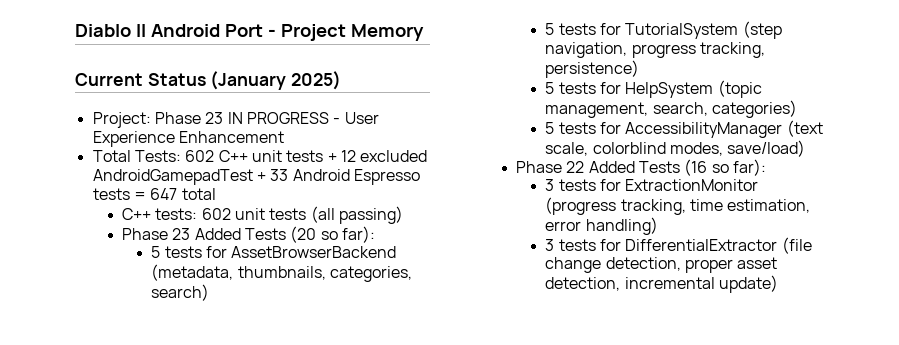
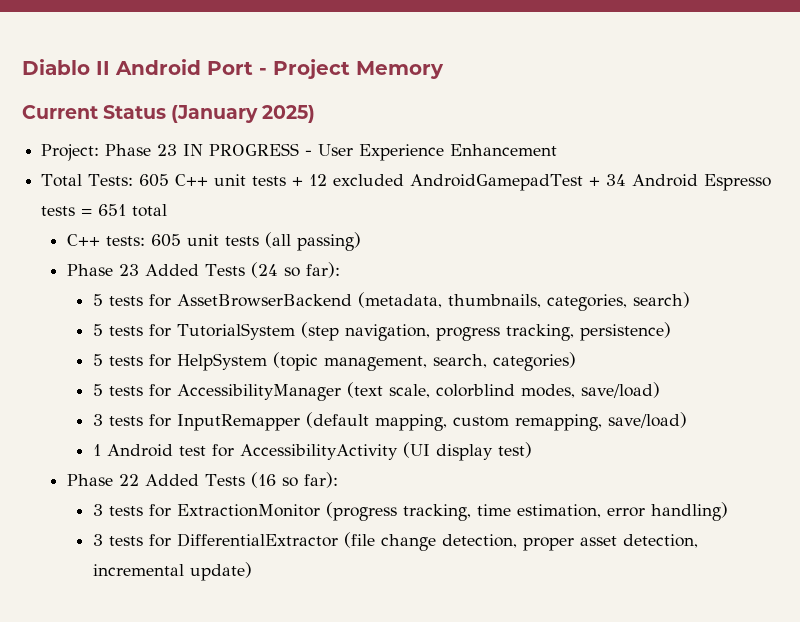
[185,150,215,162] 602 -> [139,174,170,187] 605
[270,169,289,181] 33 -> [606,174,627,186] 34
[150,188,178,200] 647 -> [98,204,127,216] 651
[201,208,231,220] 602 -> [151,234,182,247] 605
[290,226,317,243] (20 -> [251,262,279,278] (24
(806, 148) none -> [93,412,688,431] [93,442,533,461] // 3 tests for InputRemapper (default mapping, custom remapping, save/load) // 1 Android test for AccessibilityActivity (UI display test)

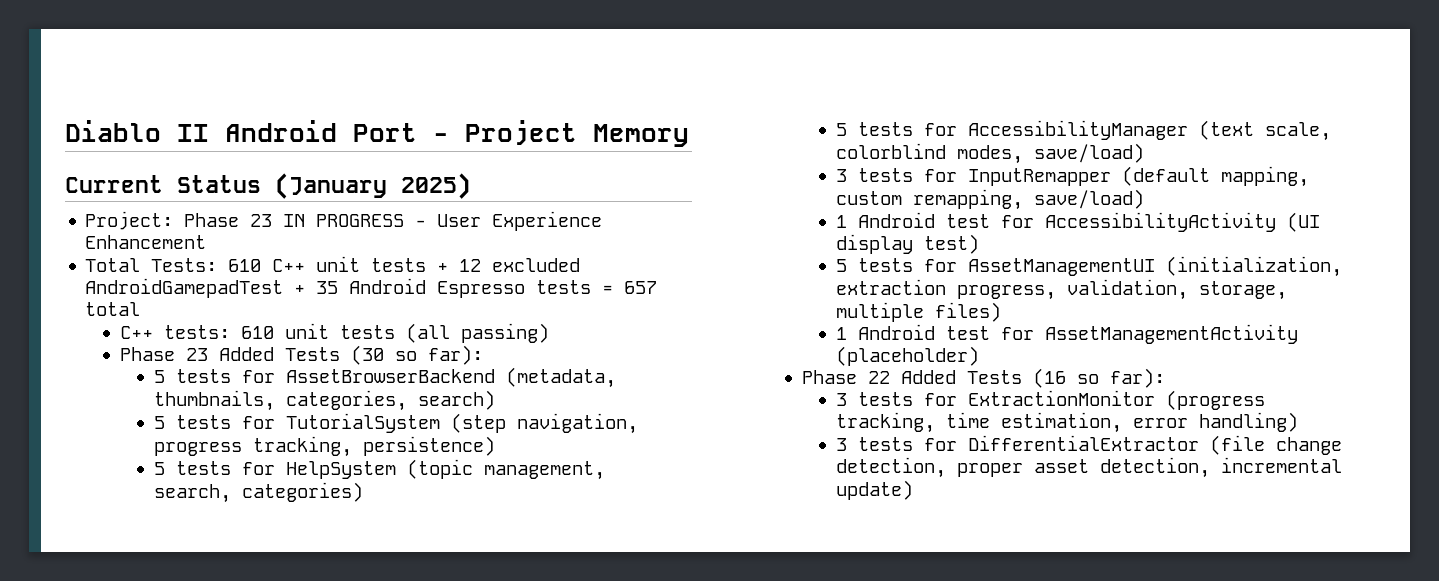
[139,174,170,187] 605 -> [228,259,262,272] 610
[606,174,627,186] 34 -> [316,281,339,294] 35
[98,204,127,216] 651 -> [624,281,658,294] 657
[151,234,182,247] 605 -> [240,326,274,339] 610
[251,262,279,278] (24 -> [350,345,384,365] (30
(533, 450) none -> [835,256,1342,277] [835,279,1287,300] [835,302,1001,322] [835,324,1298,344] [835,346,979,366] // 5 tests for AssetManagementUI (initialization, extraction progress, validation, storage, multiple files) // 1 Android test for AssetManagementActivity (placeholder)

